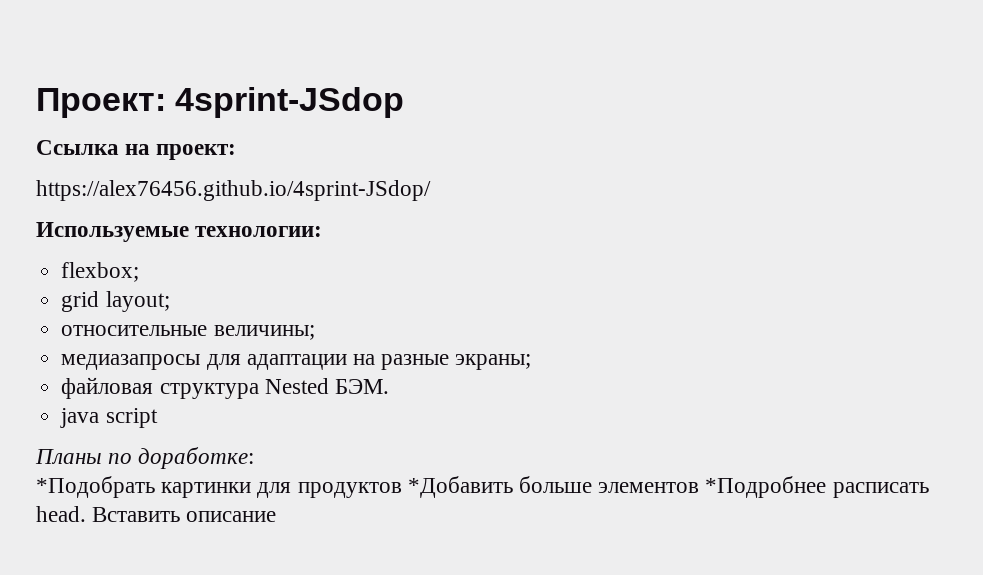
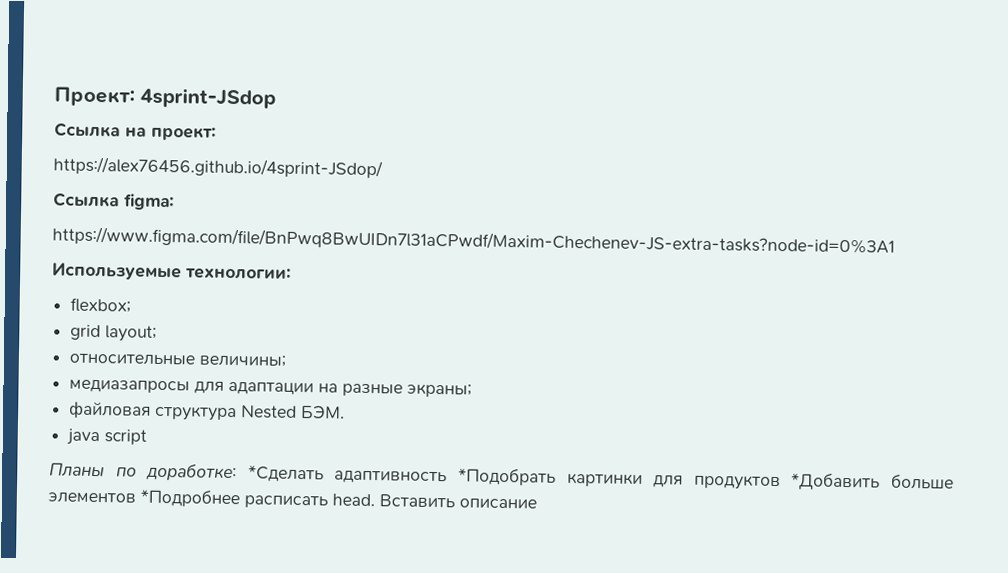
(431, 190) none -> [53,192,174,211] [52,226,895,256] // Ссылка figma: // https://www.figma.com/file/BnPwq8BwUIDn7l31aCPwdf/Maxim-Chechenev-JS-extra-tasks?node-id=0%3A1
(255, 458) // -> [247,465,448,485] *Сделать адаптивность

